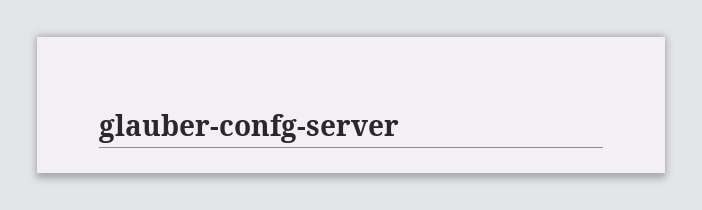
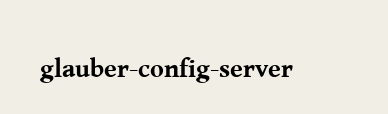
[99,114,399,143] glauber-confg-server -> [40,57,293,83] glauber-config-server

